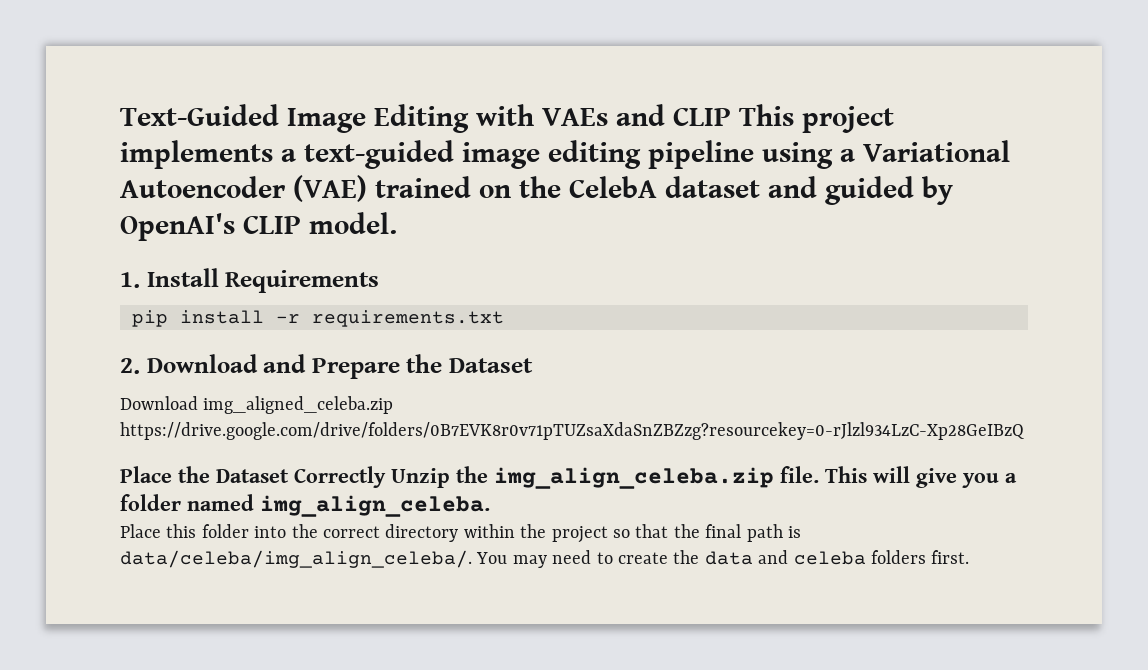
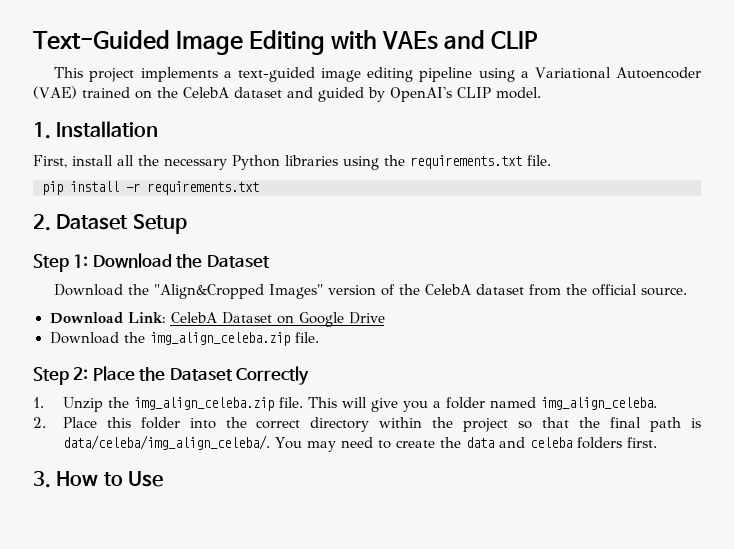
(731, 116) none -> (539, 40) //
[146,268,380,293] Install Requirements -> [56,121,159,138] [33,155,551,170] Installation // First, install all the necessary Python libraries using the requirements.txt file.
[146,354,534,379] [120,396,394,414] [120,422,1024,440] Download and Prepare the Dataset // Download img_aligned_celeba.zip https://drive.google.com/drive/folders/0B7EVK8r0v71pTUZsaXdaSnZBZzg?resourcekey=0-rJlzl934LzC-Xp28GeIBzQ // -> [56,214,187,234] [33,253,270,272] [54,284,688,299] [49,312,385,327] [49,332,319,346] [33,367,89,385] Dataset Setup // Step 1: Download the Dataset // Download the "Align&Cropped Images" version of the CelebA dataset from the official source. // Download Link: CelebA Dataset on Google Drive // Download the img_align_celeba.zip file. // Step 2:
(386, 477) none -> [33,397,44,408] // 1.
(490, 506) none -> [33,417,46,428] 2.
(970, 557) none -> [33,471,163,488] // 3. How to Use

